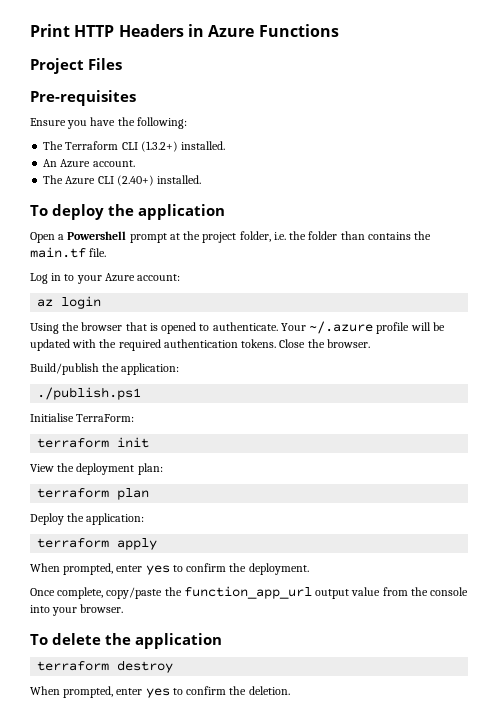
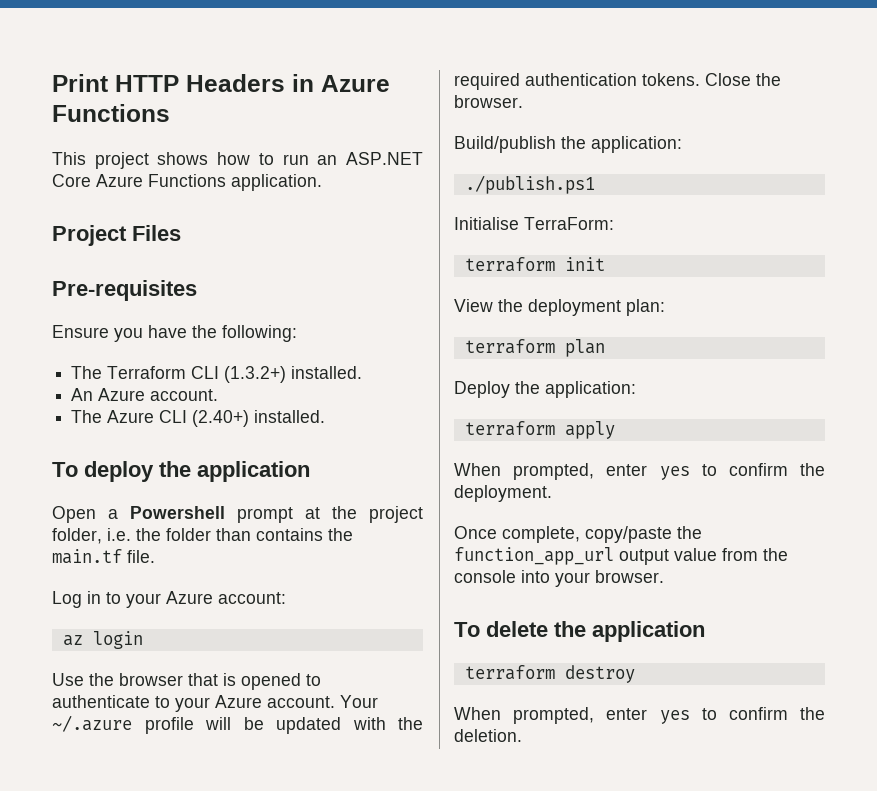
(339, 30) none -> [52,152,424,169] [52,174,322,191] // This project shows how to run an ASP.NET Core Azure Functions application.
[30,323,59,334] Using -> [52,673,84,686] Use
[212,322,278,331] authenticate. -> [52,695,335,712] authenticate to your Azure account.

